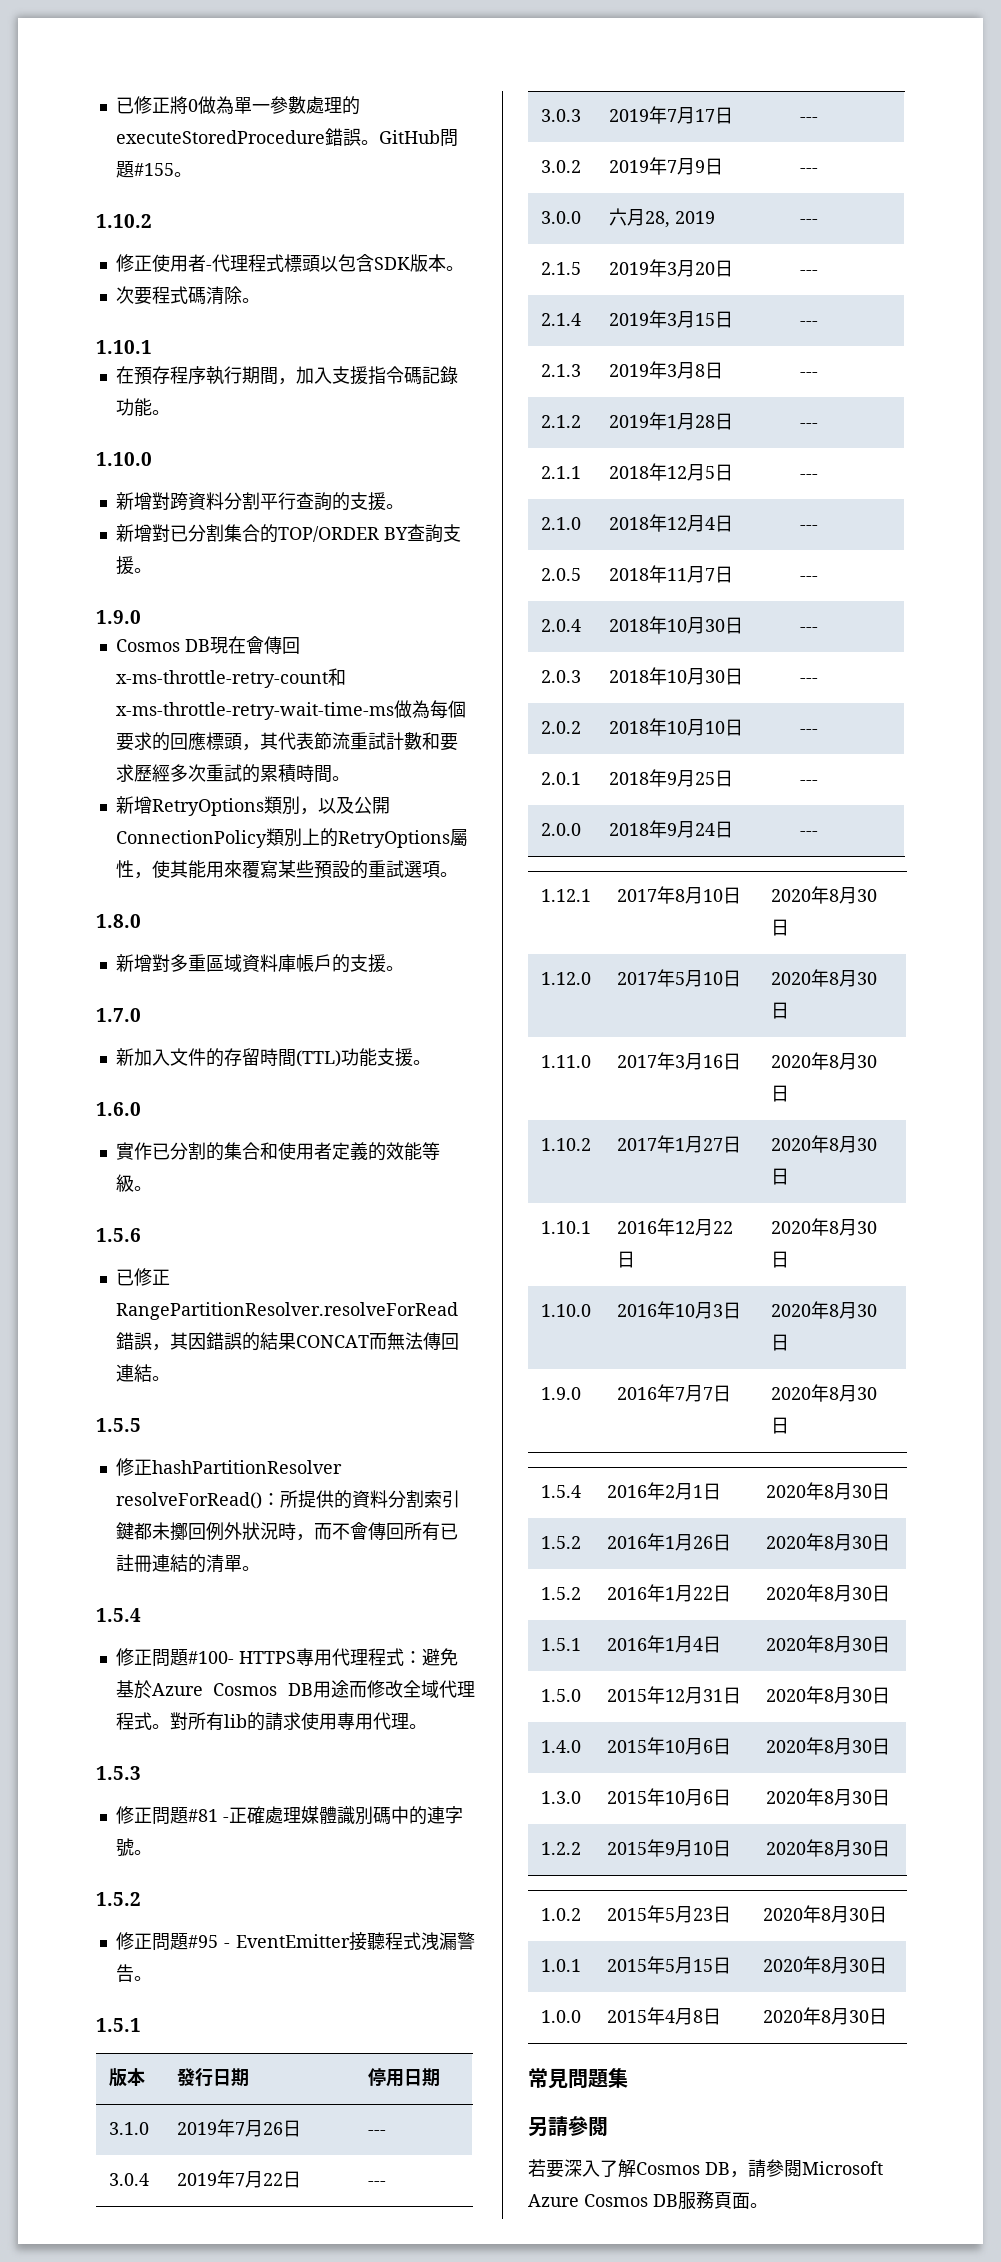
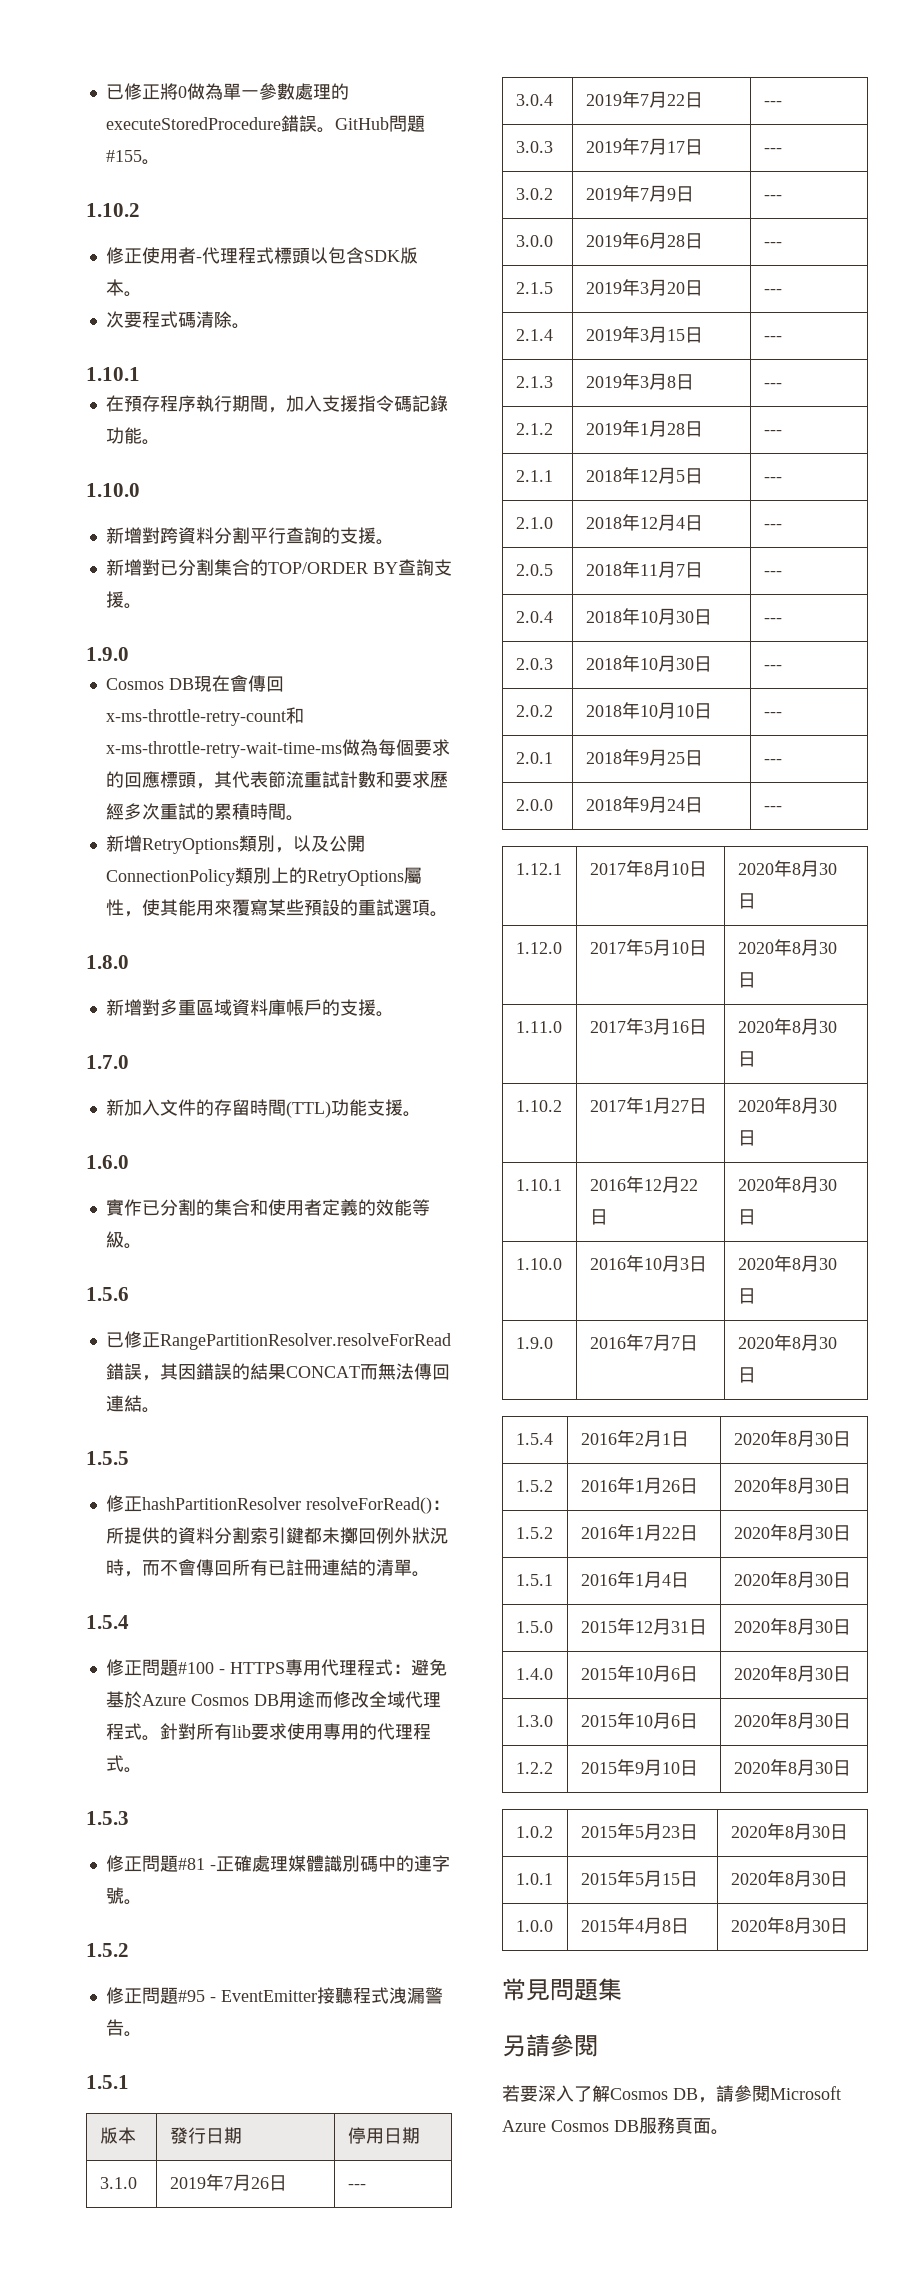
[187,1651,234,1664] #100- -> [177,1662,225,1674] #100 -
(170, 1726) none -> [159,1723,178,1740] 針
[246,1712,283,1731] 的請 -> [250,1723,269,1740] 要
[372,1712,409,1730] 代理 -> [358,1723,431,1740] [105,1755,124,1772] 的代理程式
[608,208,715,228] 六月28, 2019 -> [585,232,703,249] 2019年6月28日

